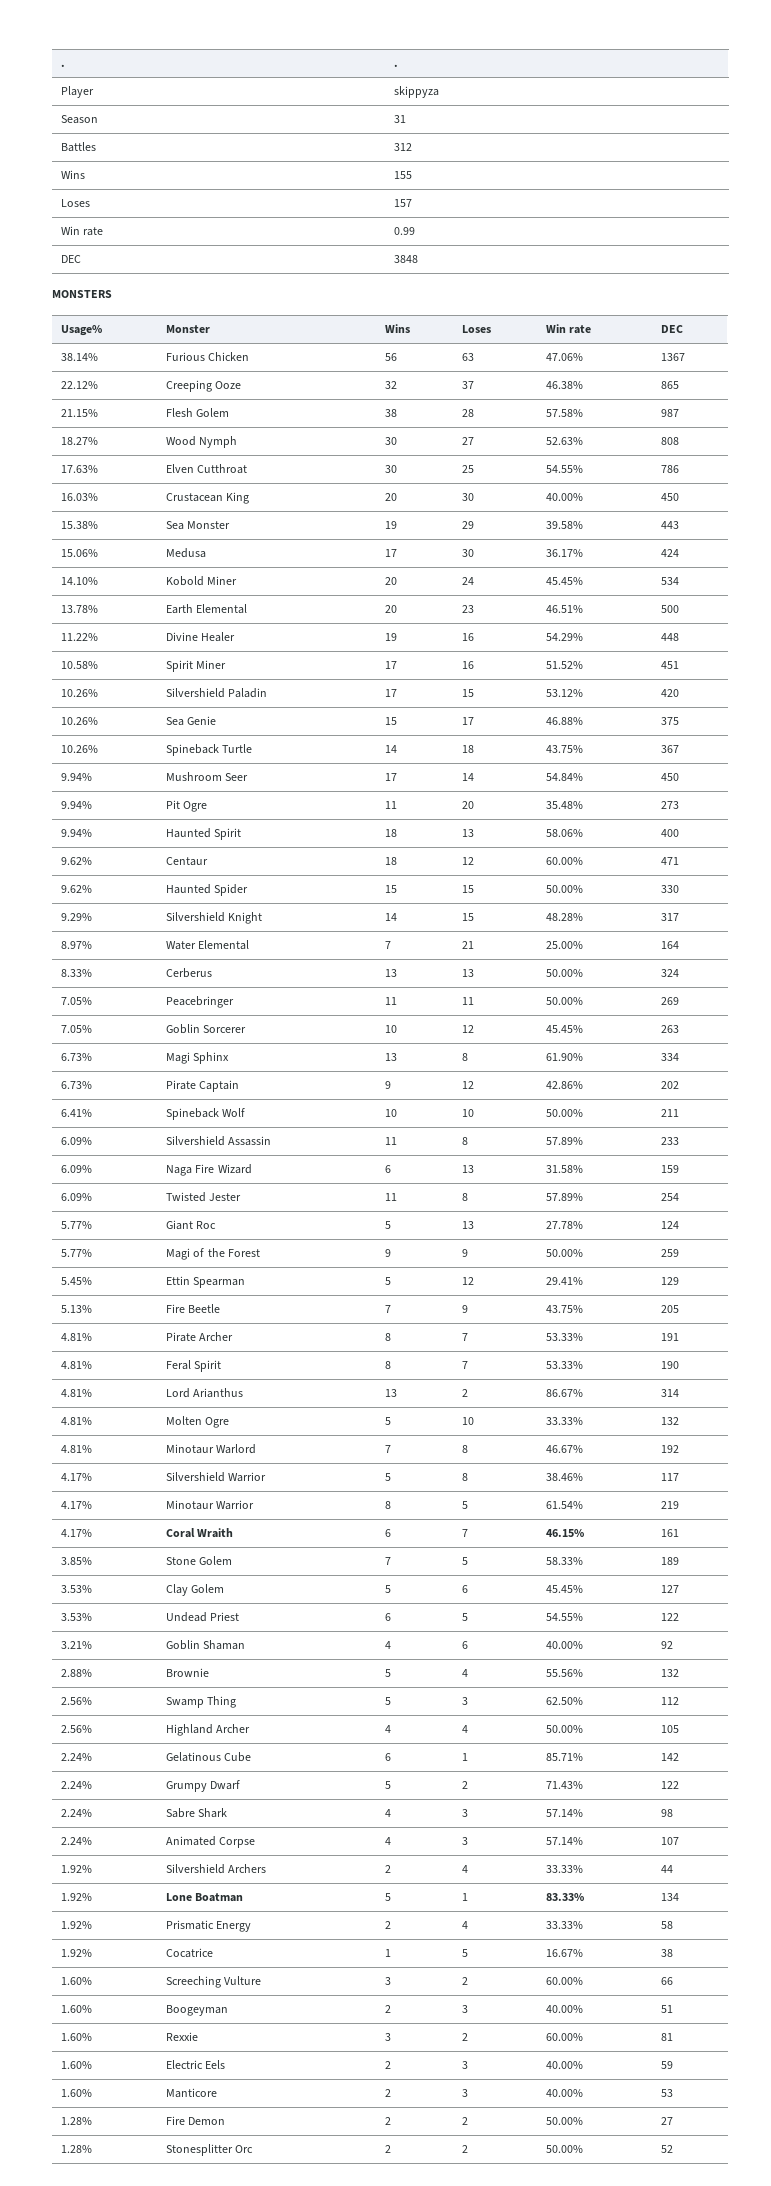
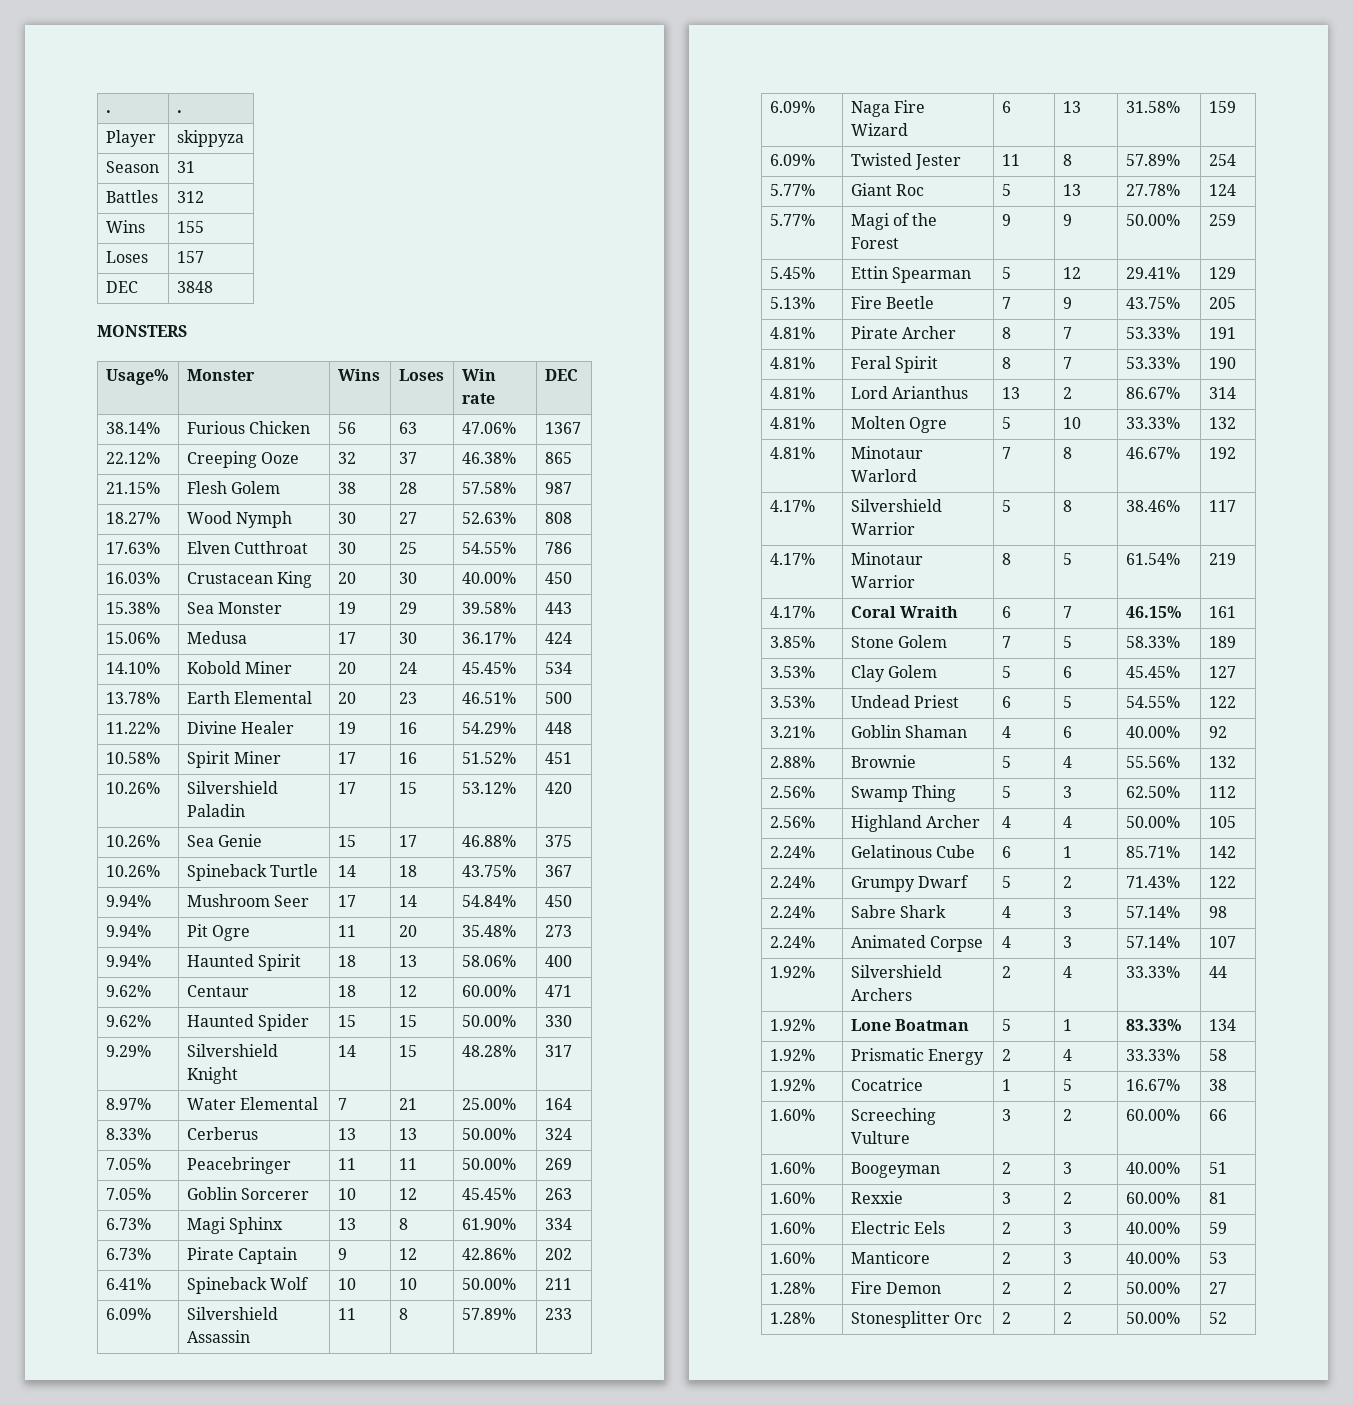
[61,226,104,236] [394,227,416,235] // Win rate | 0.99 -> (204, 257) none

